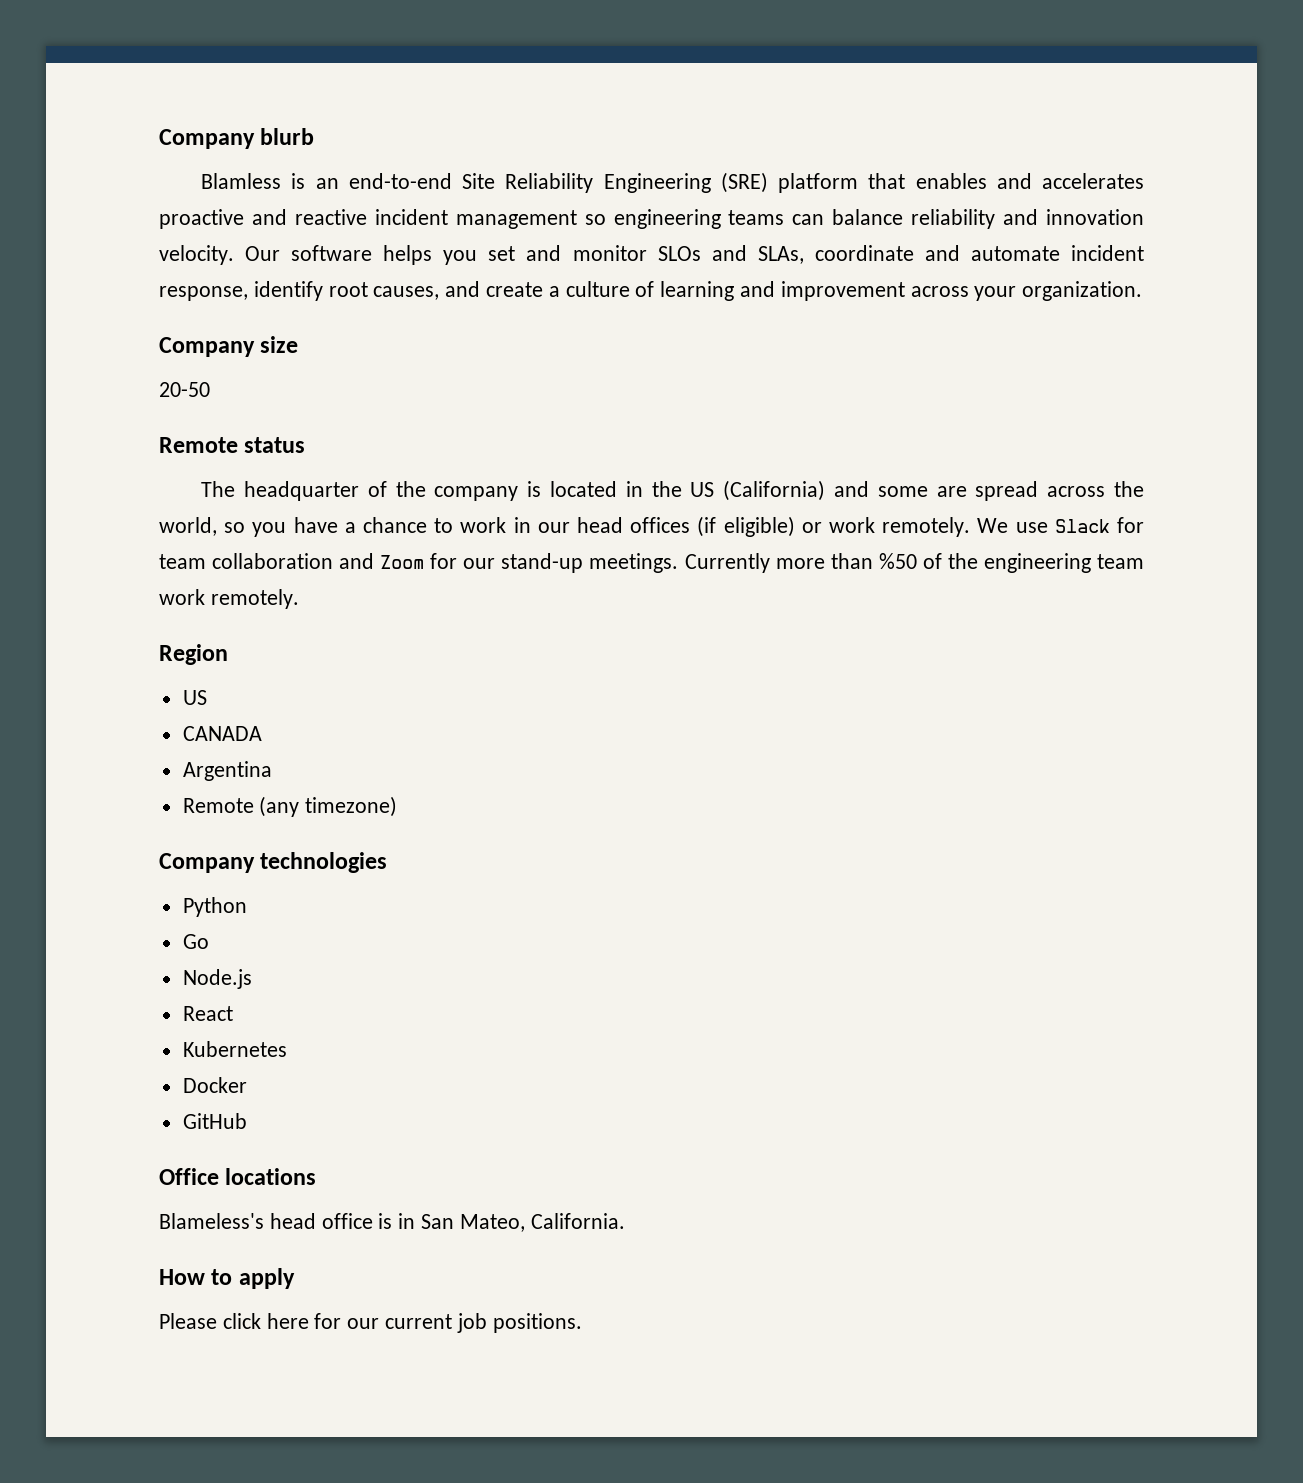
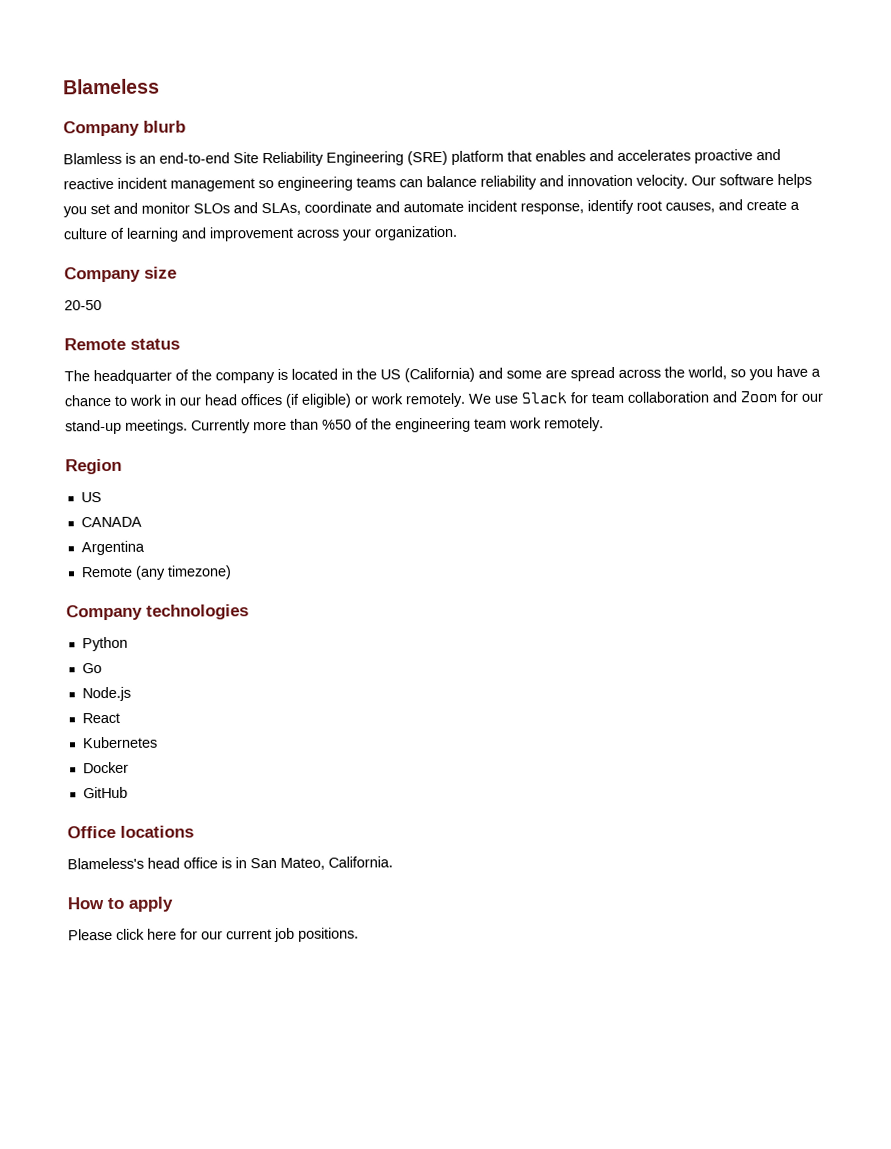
(159, 139) none -> [63,78,160,95] Blameless //

